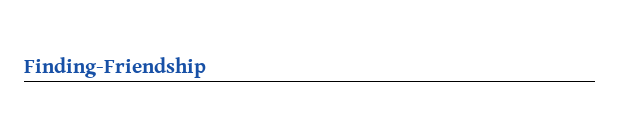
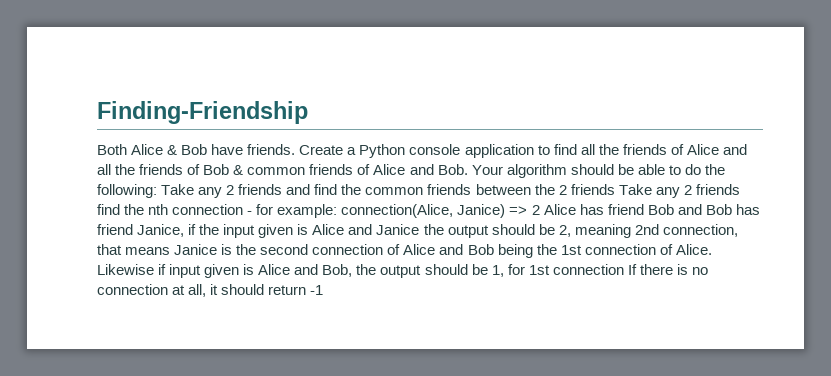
(206, 67) none -> [97,144,747,158] [97,164,725,178] [97,184,740,198] [97,204,760,218] [97,224,738,238] [97,244,712,258] [97,264,708,278] [97,284,324,297] // Both Alice & Bob have friends. Create a Python console application to find all the friends of Alice and all the friends of Bob & common friends of Alice and Bob. Your algorithm should be able to do the following: Take any 2 friends and find the common friends between the 2 friends Take any 2 friends find the nth connection - for example: connection(Alice, Janice) => 2 Alice has friend Bob and Bob has friend Janice, if the input given is Alice and Janice the output should be 2, meaning 2nd connection, that means Janice is the second connection of Alice and Bob being the 1st connection of Alice. Likewise if input given is Alice and Bob, the output should be 1, for 1st connection If there is no connection at all, it should return -1

